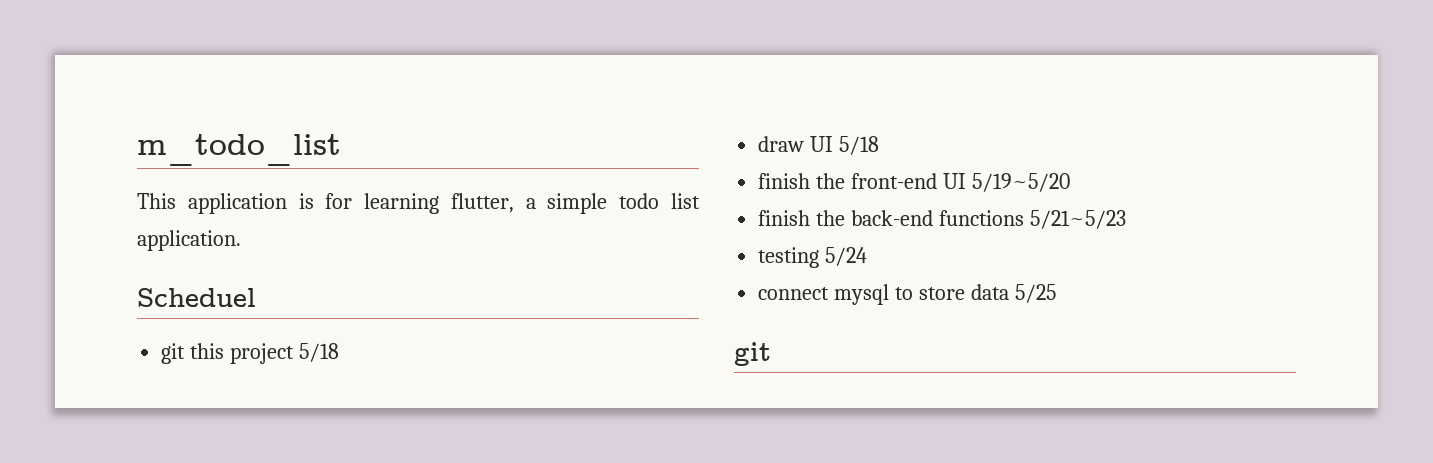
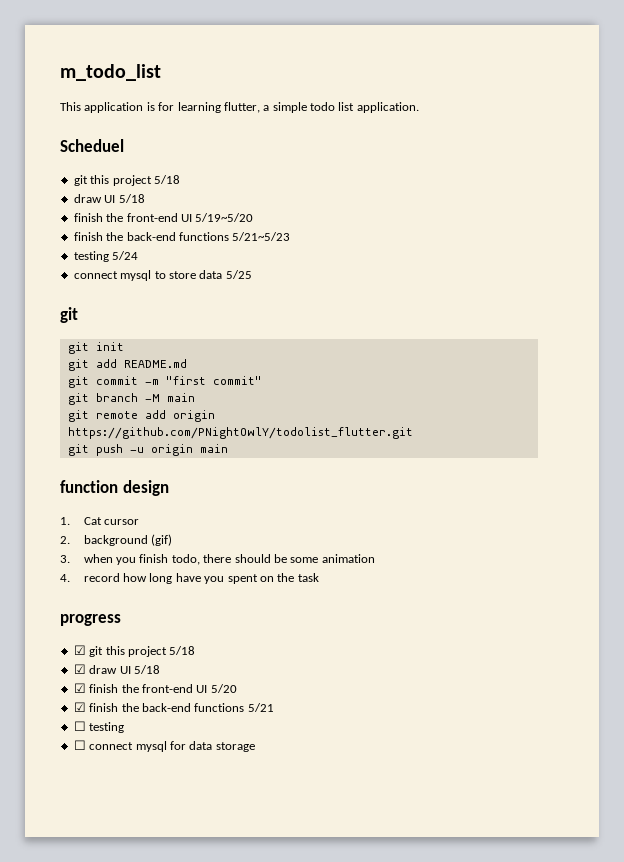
(771, 354) none -> [67,342,124,354] [67,359,187,371] [67,376,262,388] [67,393,195,405] [67,410,215,422] [67,427,413,439] [67,444,228,456] [60,480,169,496] [60,517,140,525] [60,534,173,546] [60,554,375,565] [60,573,319,584] [60,614,121,626] [73,645,196,657] [73,664,160,674] [73,683,237,693] [73,702,274,712] [73,721,125,733] [73,740,255,752] // git init // git add README.md // git commit -m "first commit" // git branch -M main // git remote add origin https://github.com/PNightOwlY/todolist_flutter.git // git push -u origin main // function design // 1. Cat cursor // 2. background (gif) // 3. when you finish todo, there should be some animation // 4. record how long have you spent on the task // progress // ☑ git this project 5/18 // ☑ draw UI 5/18 // ☑ finish the front-end UI 5/20 // ☑ finish the back-end functions 5/21 // ☐ testing // ☐ connect mysql for data storage

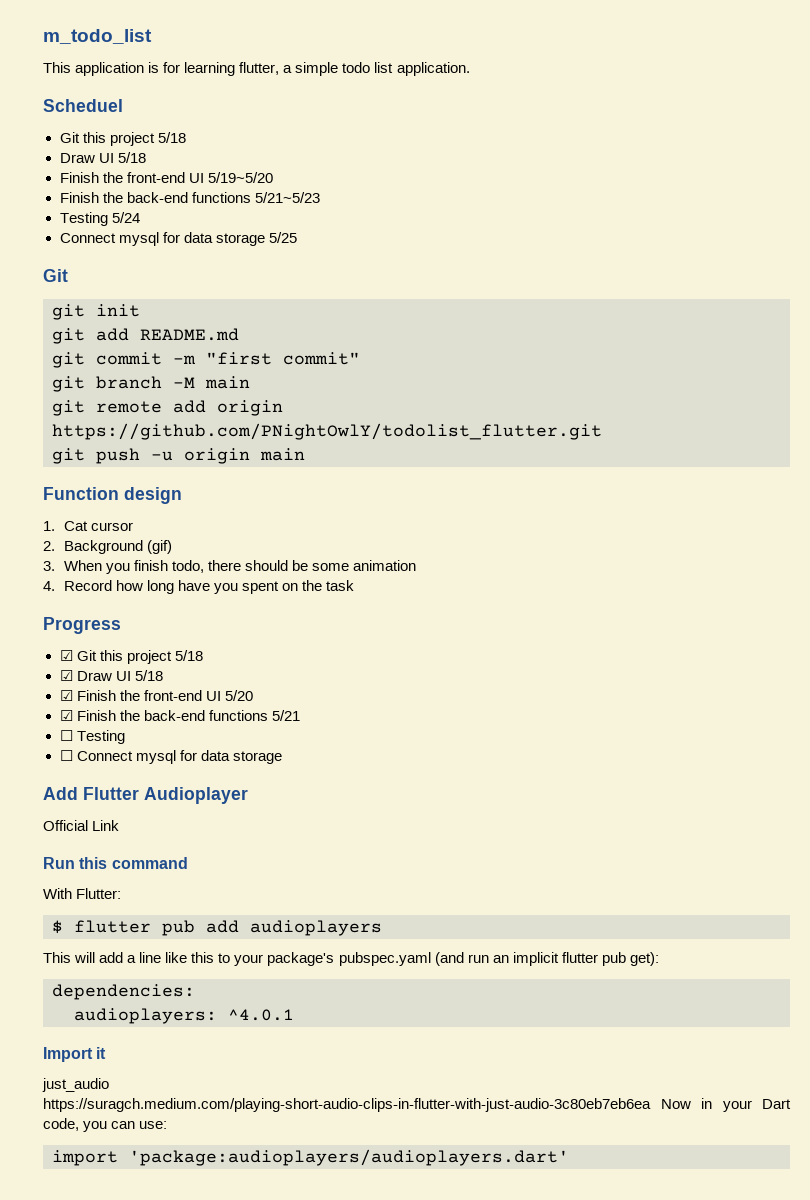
[73,175,180,186] [73,194,145,203] [73,213,103,222] git this project 5/18 // draw UI 5/18 // finish -> [59,132,186,146] [59,152,146,163] [59,172,99,183] Git this project 5/18 // Draw UI 5/18 // Finish
[73,232,103,241] finish -> [59,192,99,203] Finish
[73,251,109,262] testing -> [59,212,108,226] Testing
[73,270,223,281] connect mysql to store data -> [59,232,265,246] Connect mysql for data storage
[60,307,78,323] git -> [43,269,68,282] Git
[60,480,118,493] function -> [43,487,119,500] Function
[83,535,148,546] background -> [63,540,143,554] Background
[83,554,113,563] when -> [63,560,102,571] When
[83,573,120,582] record -> [63,580,112,591] Record
[60,614,121,626] [73,645,104,657] progress // ☑ git -> [43,617,121,634] [59,650,97,661] Progress // ☑ Git
[89,665,118,674] draw -> [76,671,112,681] Draw
[89,684,119,693] finish -> [76,690,116,701] Finish
[89,703,119,712] finish -> [76,710,116,721] Finish
[89,722,125,733] [73,740,255,752] testing // ☐ connect mysql for data storage -> [76,730,125,744] [59,750,282,764] [43,787,248,804] [43,820,120,831] [43,857,188,869] [43,888,122,899] [52,920,382,936] [43,952,659,966] [52,984,195,1000] [74,1008,294,1024] [43,1047,107,1062] [42,1078,109,1092] [43,1098,791,1112] [43,1118,168,1132] [52,1149,569,1166] Testing // ☐ Connect mysql for data storage // Add Flutter Audioplayer // Official Link // Run this command // With Flutter: // $ flutter pub add audioplayers // This will add a line like this to your package's pubspec.yaml (and run an implicit flutter pub get): // dependencies: // audioplayers: ^4.0.1 // Import it // just_audio // https://suragch.medium.com/playing-short-audio-clips-in-flutter-with-just-audio-3c80eb7eb6ea Now in your Dart code, you can use: // import 'package:audioplayers/audioplayers.dart'

